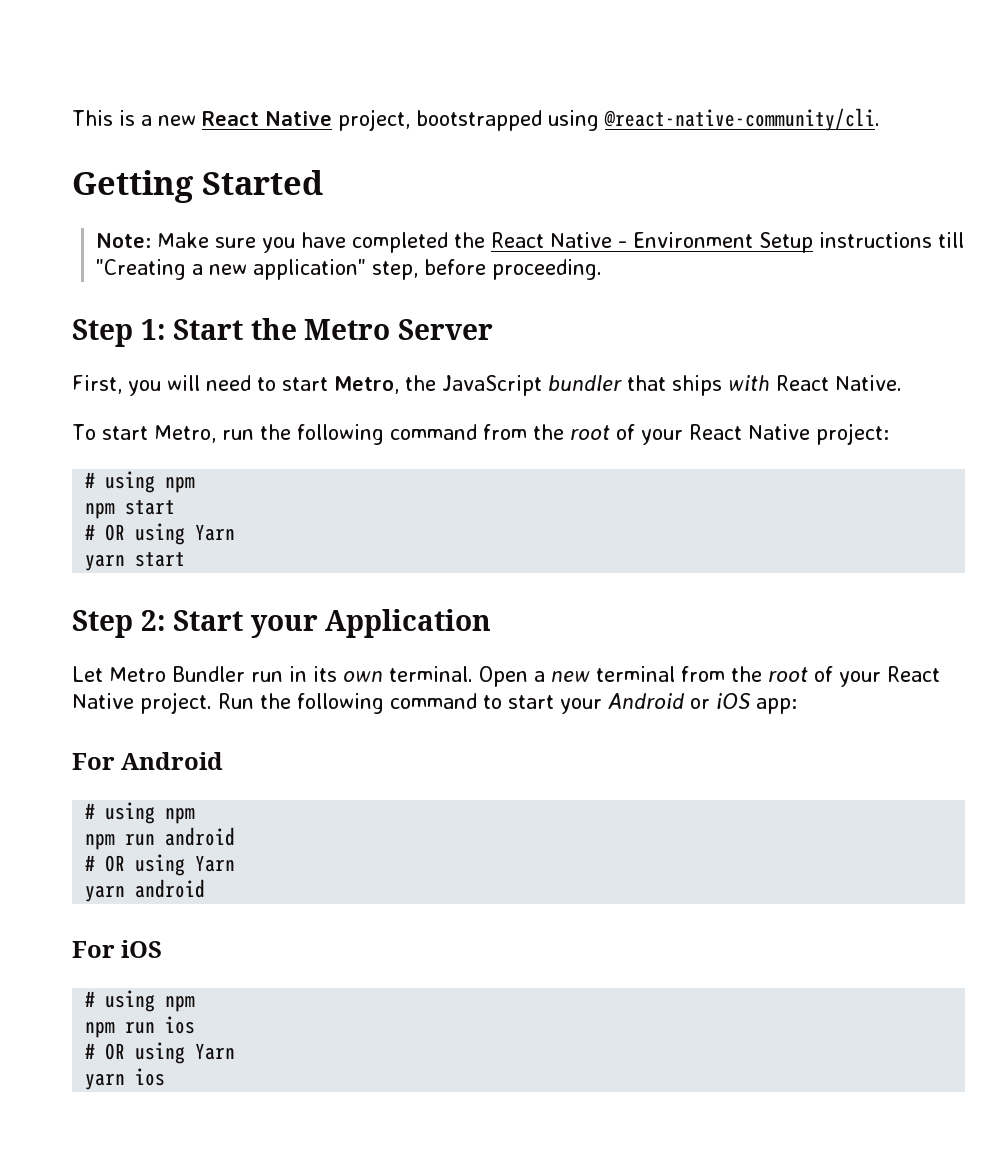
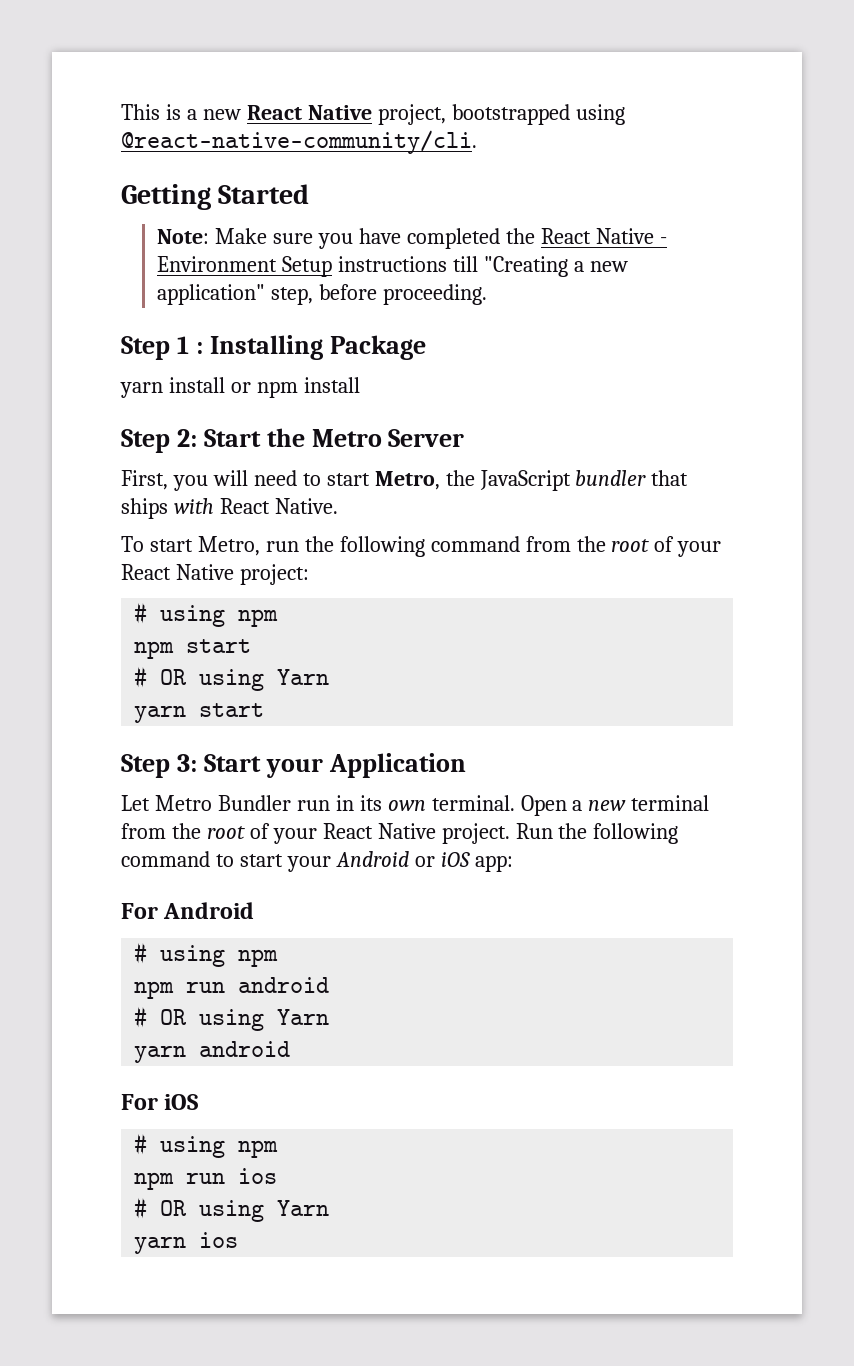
[140,319,166,340] 1: -> [176,335,426,360] [120,377,360,398] [121,429,197,453] 1 : Installing Package // yarn install or npm install // Step 2:
[140,610,166,631] 2: -> [176,754,197,772] 3:

